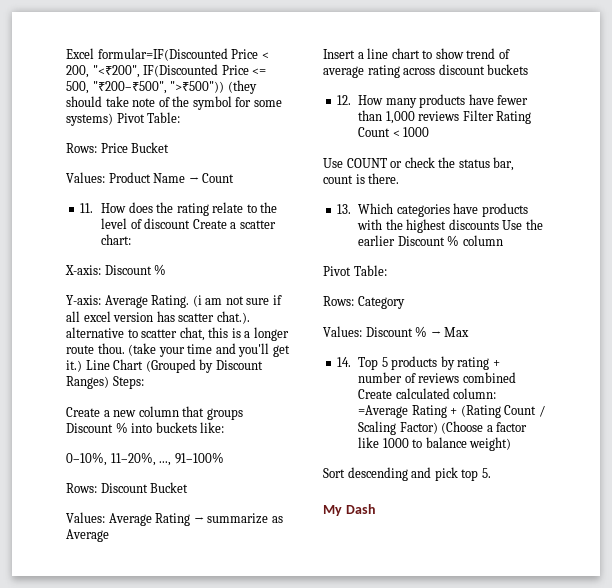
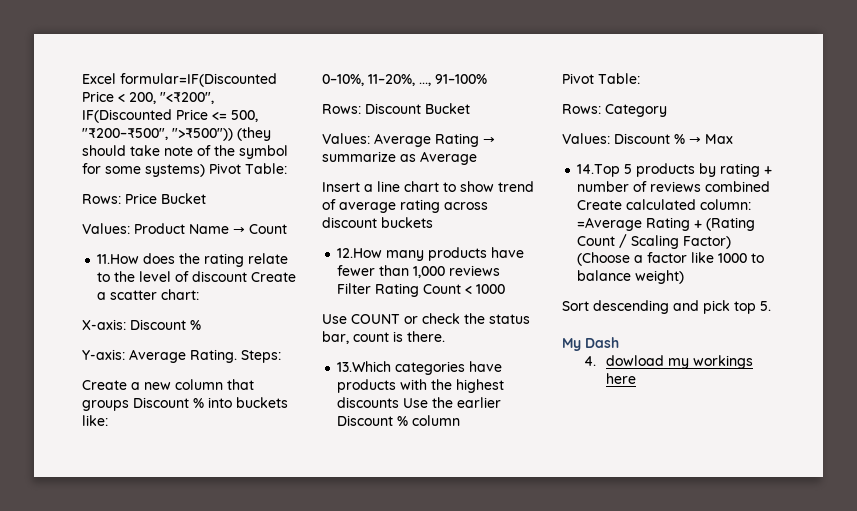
[80,203,127,213] 11. How -> [97,254,140,264] 11.How
[192,295,282,307] [66,311,250,324] [66,327,289,341] [66,343,290,357] [66,359,263,373] [66,376,109,389] (i am not sure if all excel version has scatter chat.). alternative to scatter chat, this is a longer route thou. (take your time and you'll get it.) Line Chart (Grouped by Discount Ranges) -> (237, 356) none
[337,95,384,105] 12. How -> [337,248,383,258] 12.How
[337,203,394,214] 13. Which -> [337,361,392,372] 13.Which
[337,357,379,370] 14. Top -> [577,164,621,177] 14.Top
(376, 509) none -> [583,355,753,369] [605,373,636,384] // 4. dowload my workings here

